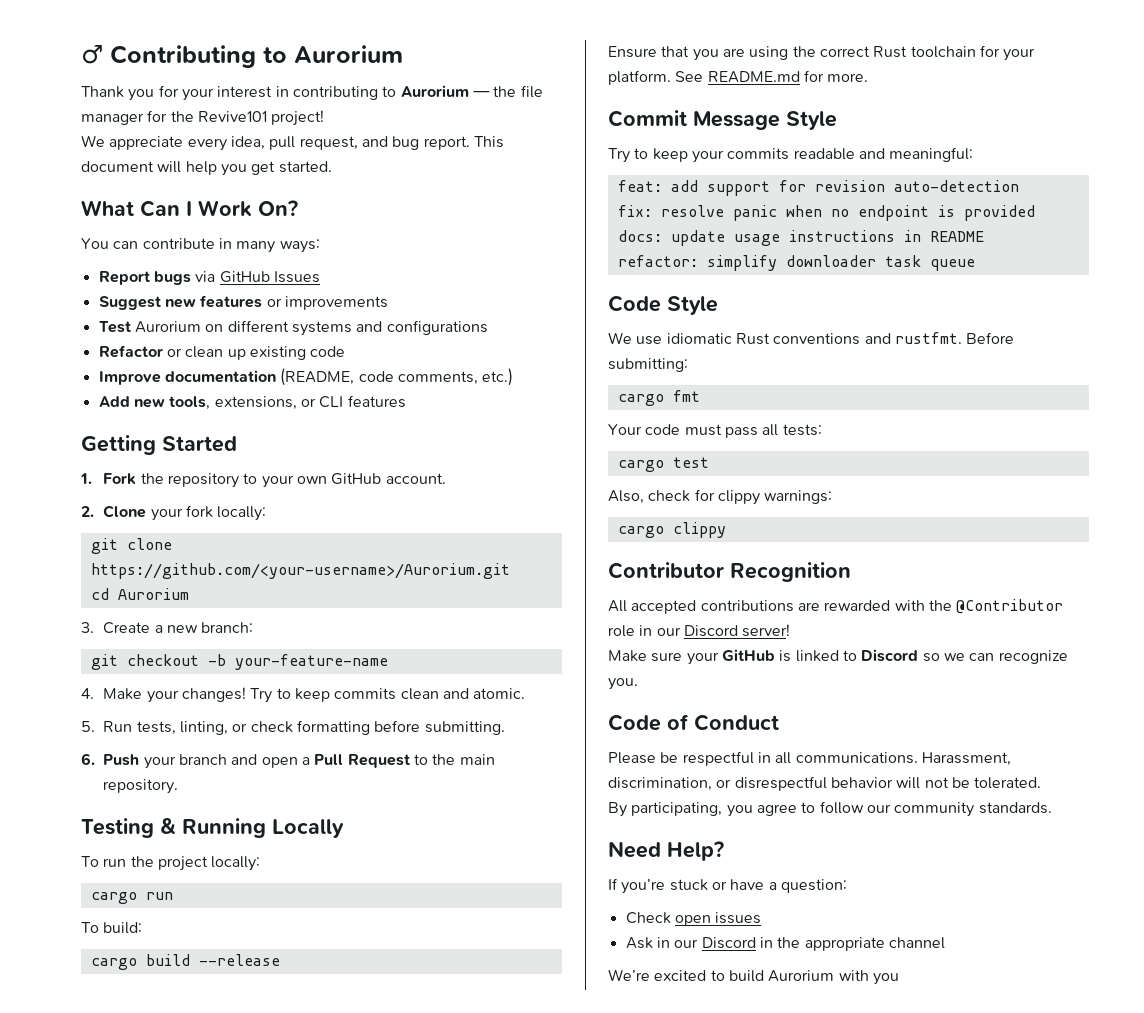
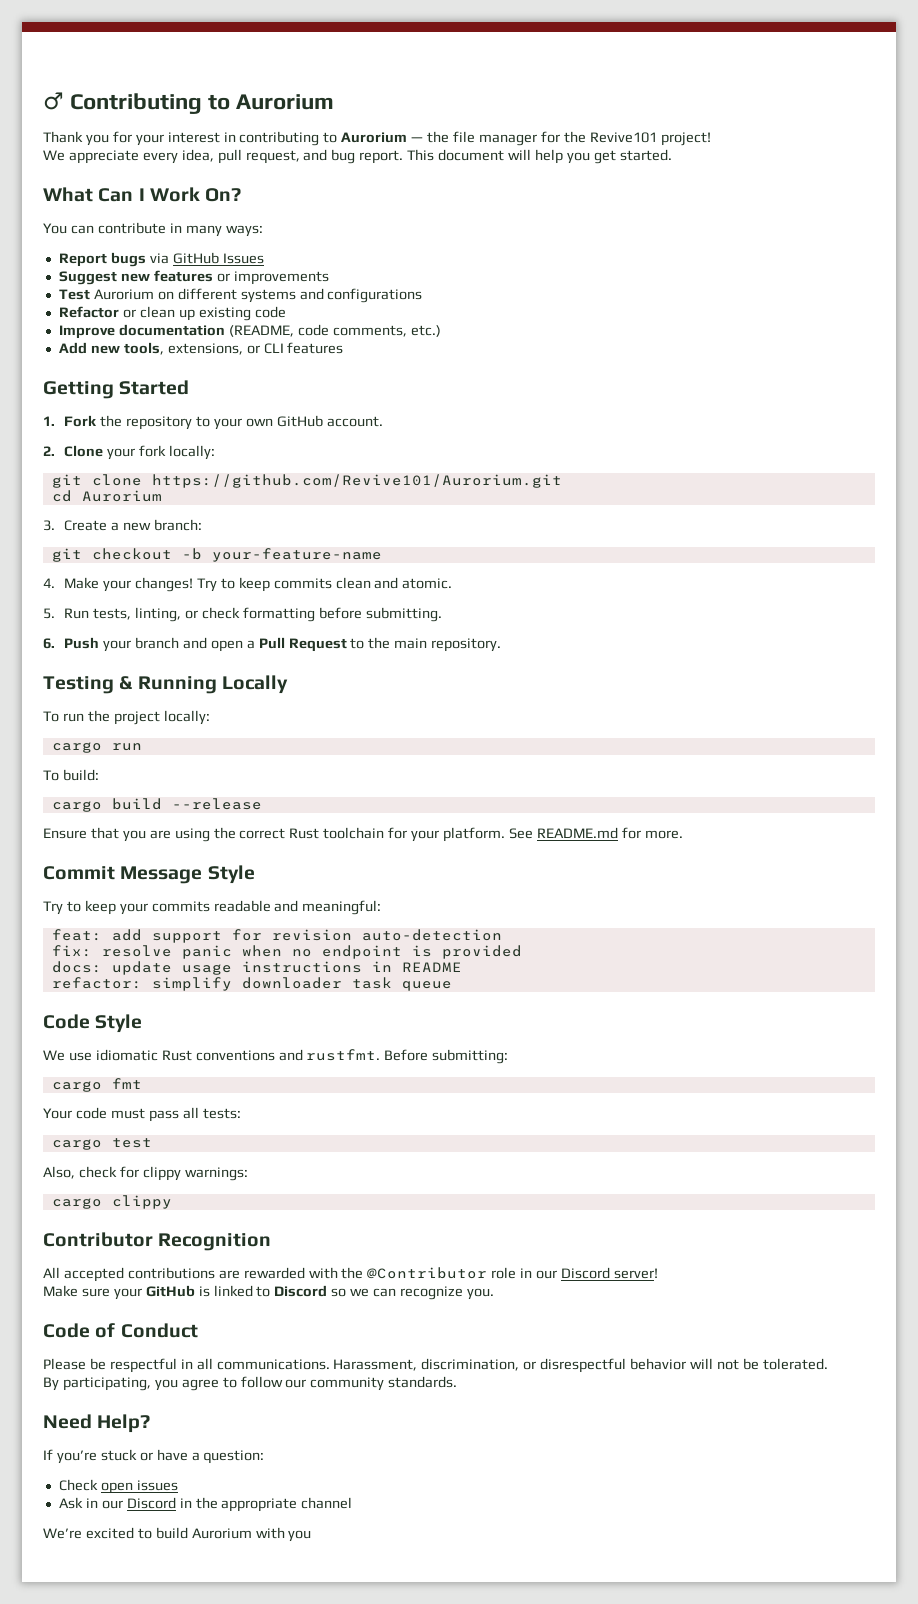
[90,563,510,579] https://github.com/<your-username>/Aurorium.git -> [151,474,562,488] https://github.com/Revive101/Aurorium.git

